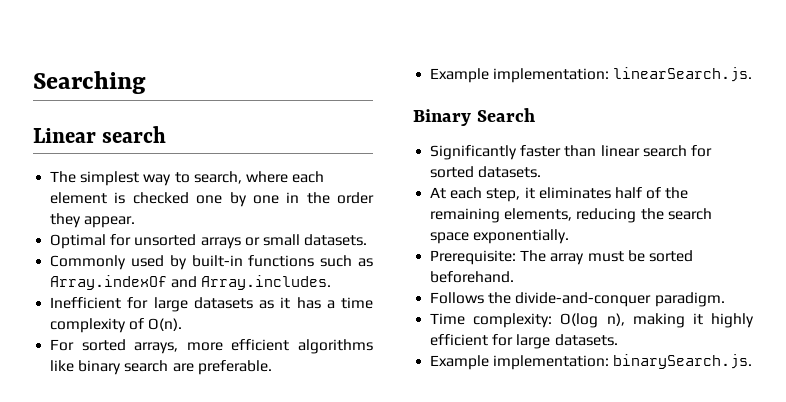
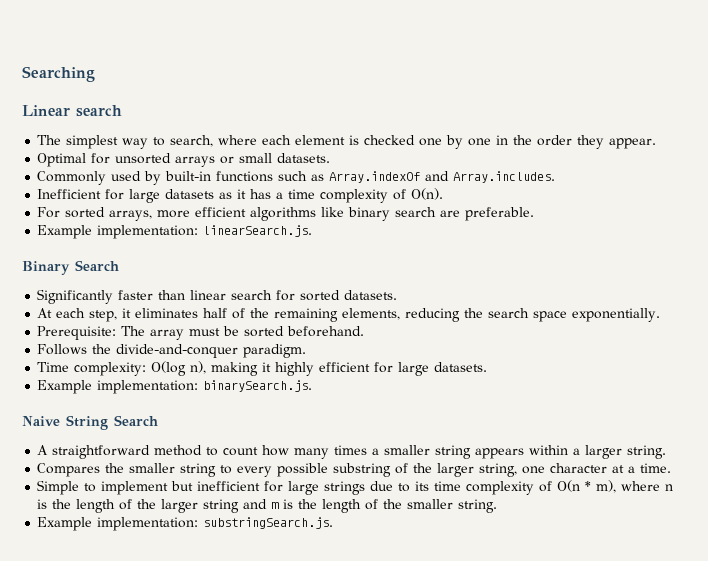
(753, 361) none -> [22,415,158,430] [37,445,667,459] [37,463,672,477] [37,480,674,495] [37,499,498,513] [37,517,334,531] // Naive String Search // A straightforward method to count how many times a smaller string appears within a larger string. // Compares the smaller string to every possible substring of the larger string, one character at a time. // Simple to implement but inefficient for large strings due to its time complexity of O(n * m), where n is the length of the larger string and m is the length of the smaller string. // Example implementation: substringSearch.js.

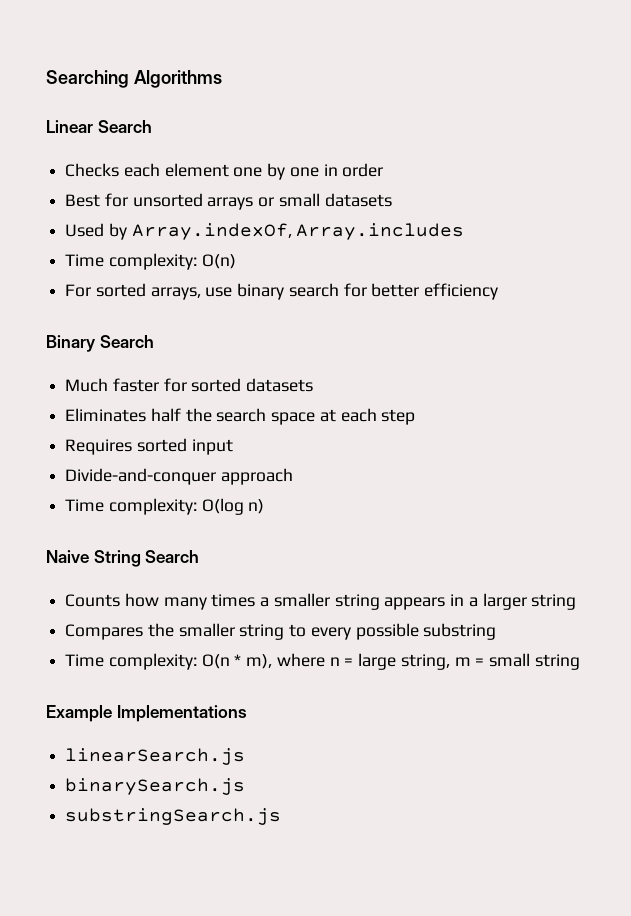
(95, 74) none -> [133,70,222,88] Algorithms
[76,105,122,117] [37,135,416,149] search // The simplest way to search, where each element is checked -> [97,120,152,133] [65,163,229,177] Search // Checks each element
[513,135,533,145] the -> (338, 170) none
[577,135,657,149] [37,153,87,167] they appear. // Optimal -> [65,194,101,207] // Best
[277,153,331,163] [37,171,556,185] [37,188,444,203] [37,207,535,221] [37,225,313,239] [22,260,119,275] [37,289,398,304] [37,308,661,322] [37,326,365,340] [37,344,307,358] [37,361,488,376] [37,380,313,394] [22,415,158,430] [37,445,259,459] datasets. // Commonly used by built-in functions such as Array.indexOf and Array.includes. // Inefficient for large datasets as it has a time complexity of O(n). // For sorted arrays, more efficient algorithms like binary search are preferable. // Example implementation: linearSearch.js. // Binary Search // Significantly faster than linear search for sorted datasets. // At each step, it eliminates half of the remaining elements, reducing the search space exponentially. // Prerequisite: The array must be sorted beforehand. // Follows the divide-and-conquer paradigm. // Time complexity: O(log n), making it highly efficient for large datasets. // Example implementation: binarySearch.js. // Naive String Search // A straightforward method to count -> [324,193,392,207] [65,223,465,240] [65,253,236,270] [65,283,499,300] [46,335,154,352] [65,378,314,392] [65,408,416,425] [65,438,233,455] [65,468,293,485] [65,498,265,515] [46,550,200,567] [65,594,121,607] datasets // Used by Array.indexOf, Array.includes // Time complexity: O(n) // For sorted arrays, use binary search for better efficiency // Binary Search // Much faster for sorted datasets // Eliminates half the search space at each step // Requires sorted input // Divide-and-conquer approach // Time complexity: O(log n) // Naive String Search // Counts
[529,445,569,455] within -> [450,594,465,606] in
[627,445,667,459] string. -> [531,594,577,610] string
[395,463,672,477] [37,480,553,495] of the larger string, one character at a time. // Simple to implement but inefficient for large strings due to its time complexity of -> [65,653,197,670] // Time complexity:
[37,499,498,513] [37,517,334,531] is the length of the larger string and m is the length of the smaller string. // Example implementation: substringSearch.js. -> [344,653,580,670] [46,705,247,722] [65,748,246,765] [65,778,246,795] [65,808,282,825] = large string, m = small string // Example Implementations // linearSearch.js // binarySearch.js // substringSearch.js

